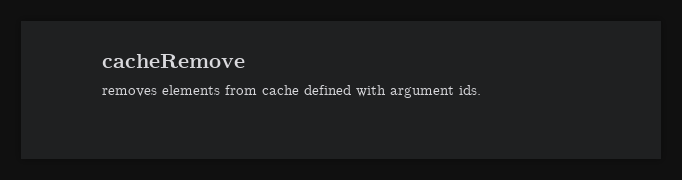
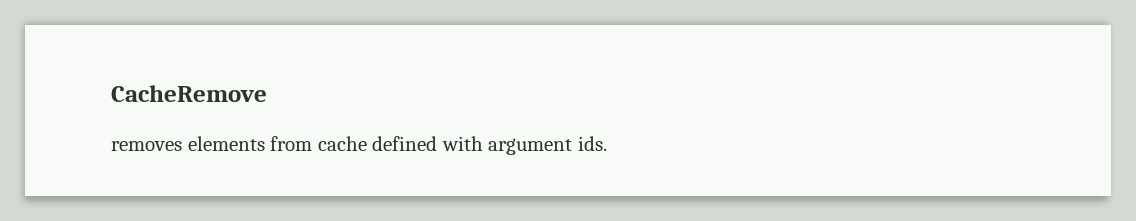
[102,54,245,68] cacheRemove -> [111,85,267,102] CacheRemove

